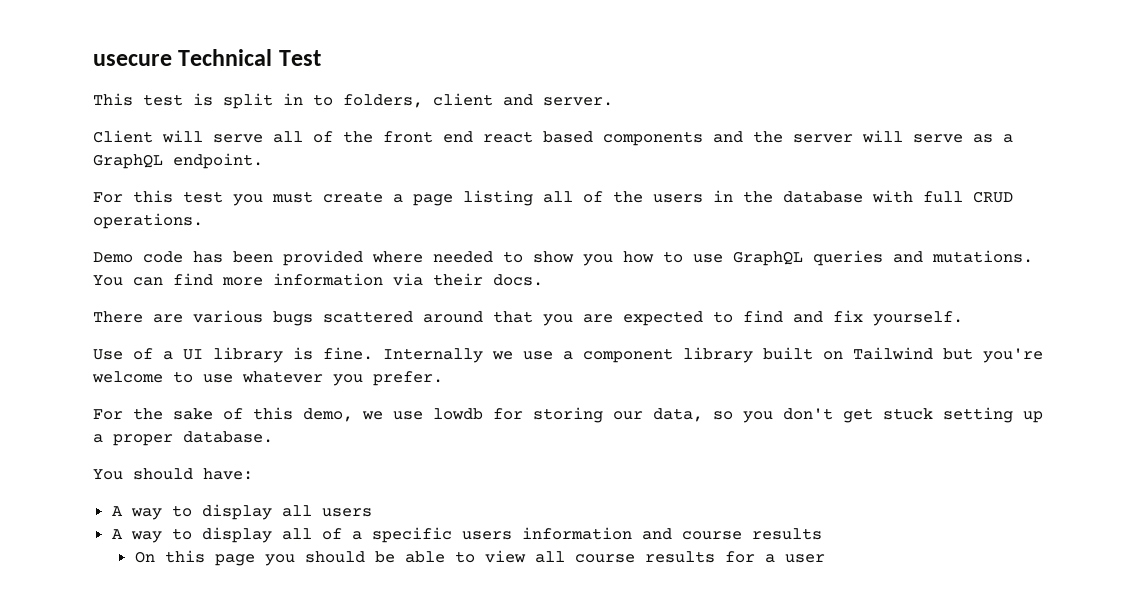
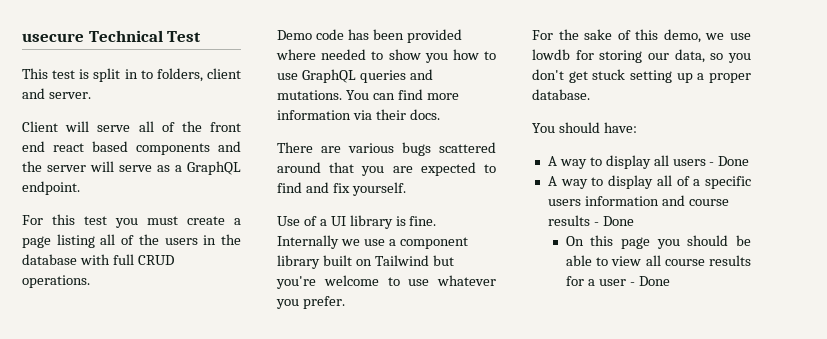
(372, 512) none -> [709,156,750,166] - Done
(822, 534) none -> [593,216,634,226] - Done
(825, 558) none -> [629,276,670,286] - Done

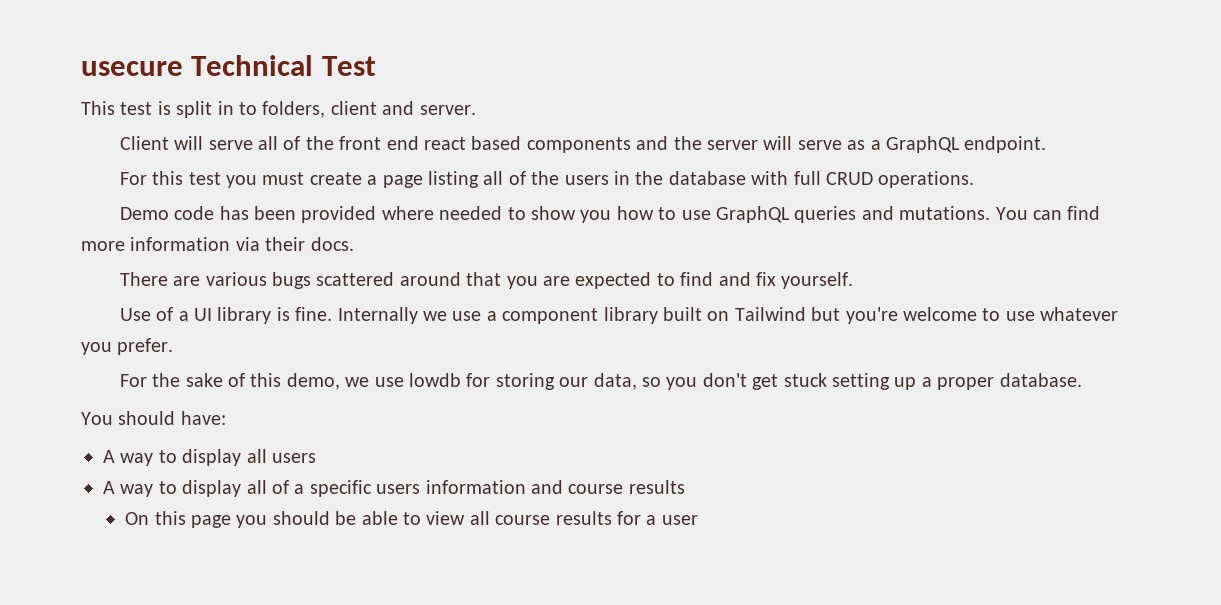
[709,156,750,166] - Done -> (316, 458) none
[593,216,634,226] - Done -> (685, 487) none
[629,276,670,286] - Done -> (698, 520) none

